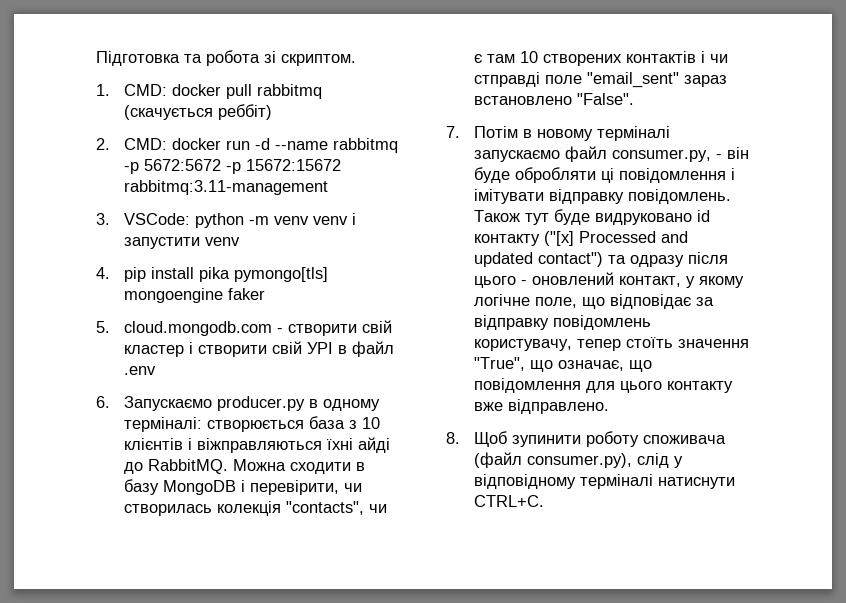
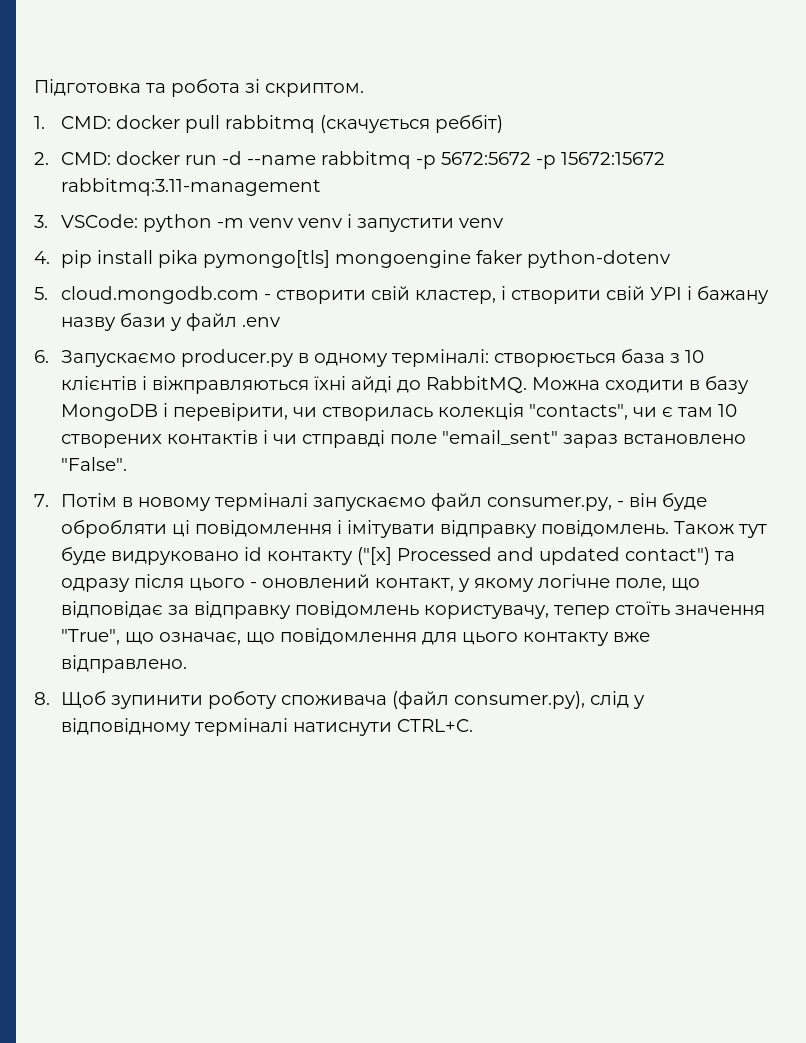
(266, 294) none -> [527,250,671,268] python-dotenv
[124,345,185,357] кластер -> [415,290,497,304] кластер,
[338,345,348,354] в -> [687,286,770,304] [61,313,183,331] і бажану назву бази у

